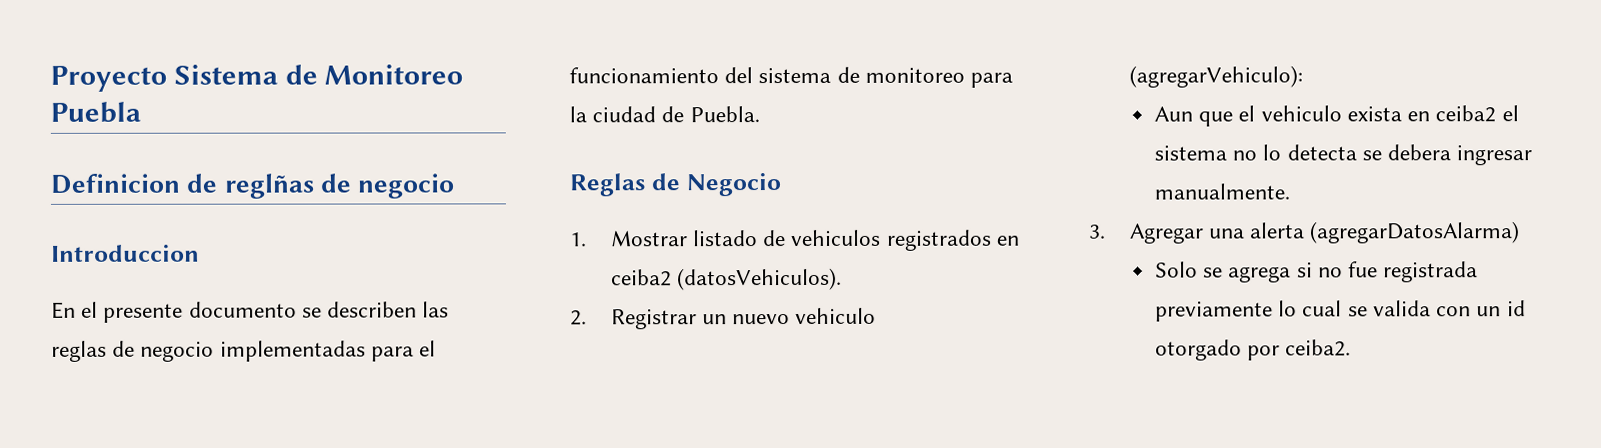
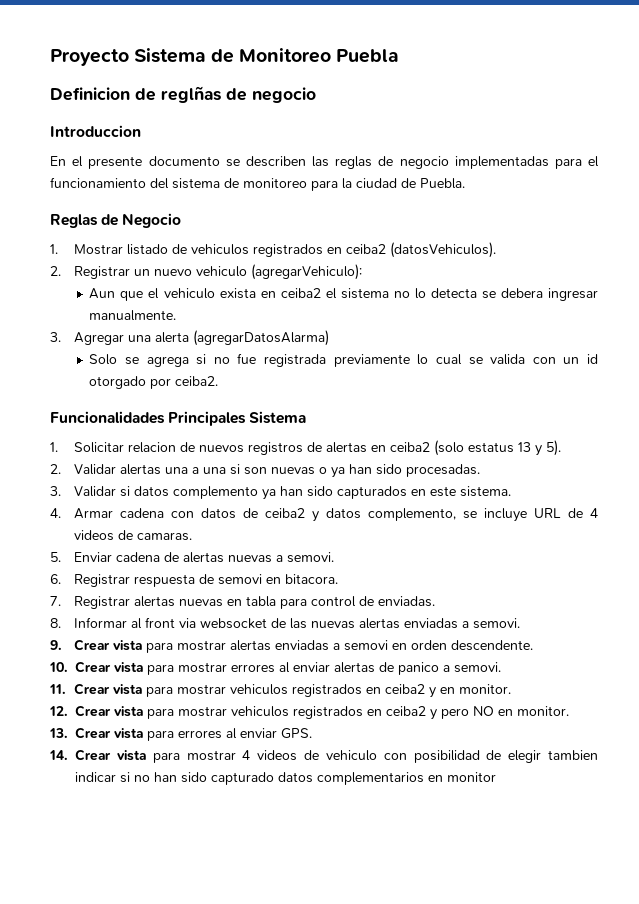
(1352, 348) none -> [50,411,307,426] [50,440,561,456] [50,464,480,478] [50,486,511,500] [50,508,598,522] [73,530,192,541] [50,552,334,563] [50,574,338,587] [50,596,435,609] [50,617,520,629] [50,639,533,653] [49,661,501,675] [49,683,511,698] [49,705,569,720] [49,727,312,741] [49,749,598,763] [75,772,496,785] // Funcionalidades Principales Sistema // 1. Solicitar relacion de nuevos registros de alertas en ceiba2 (solo estatus 13 y 5). // 2. Validar alertas una a una si son nuevas o ya han sido procesadas. // 3. Validar si datos complemento ya han sido capturados en este sistema. // 4. Armar cadena con datos de ceiba2 y datos complemento, se incluye URL de 4 videos de camaras. // 5. Enviar cadena de alertas nuevas a semovi. // 6. Registrar respuesta de semovi en bitacora. // 7. Registrar alertas nuevas en tabla para control de enviadas. // 8. Informar al front via websocket de las nuevas alertas enviadas a semovi. // 9. Crear vista para mostrar alertas enviadas a semovi en orden descendente. // 10. Crear vista para mostrar errores al enviar alertas de panico a semovi. // 11. Crear vista para mostrar vehiculos registrados en ceiba2 y en monitor. // 12. Crear vista para mostrar vehiculos registrados en ceiba2 y pero NO en monitor. // 13. Crear vista para errores al enviar GPS. // 14. Crear vista para mostrar 4 videos de vehiculo con posibilidad de elegir tambien indicar si no han sido capturado datos complementarios en monitor

